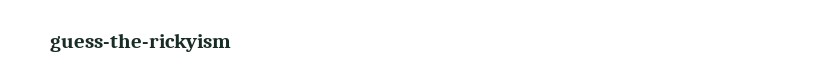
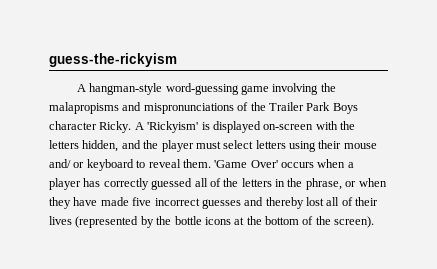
(231, 42) none -> [76,83,336,95] [49,102,358,114] [49,121,355,133] [49,140,377,152] [49,159,354,171] [49,178,387,190] [49,197,379,209] [49,216,375,228] // A hangman-style word-guessing game involving the malapropisms and mispronunciations of the Trailer Park Boys character Ricky. A 'Rickyism' is displayed on-screen with the letters hidden, and the player must select letters using their mouse and/ or keyboard to reveal them. 'Game Over' occurs when a player has correctly guessed all of the letters in the phrase, or when they have made five incorrect guesses and thereby lost all of their lives (represented by the bottle icons at the bottom of the screen).

